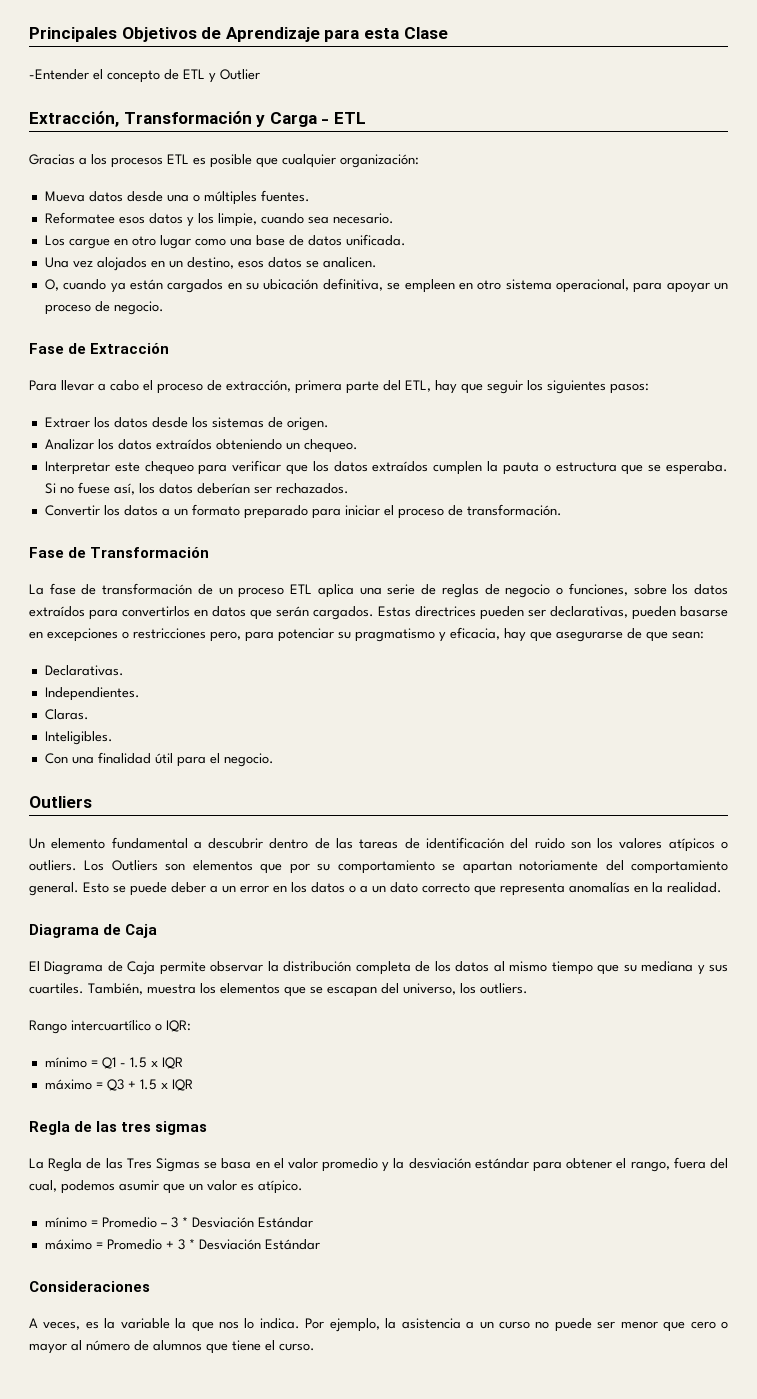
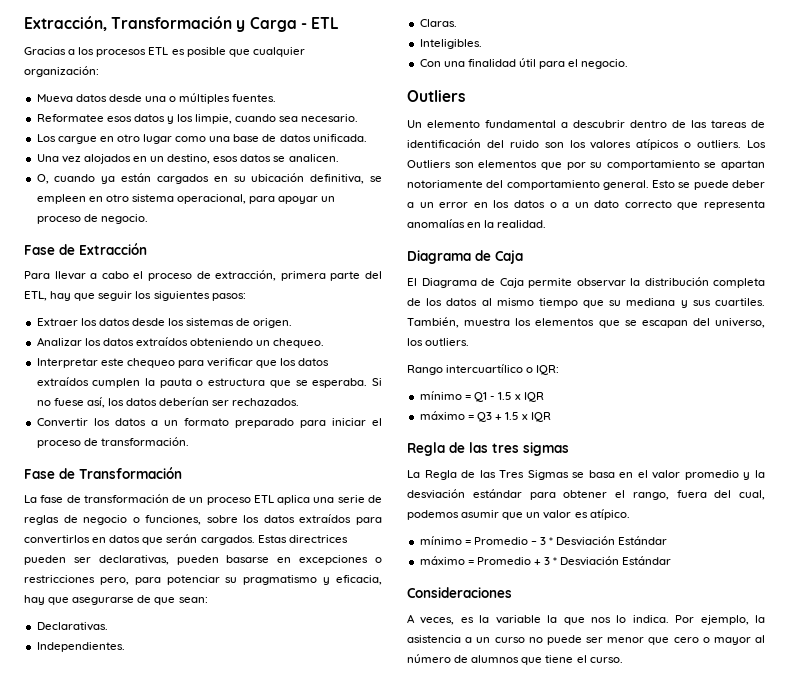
[29,27,448,42] [29,69,260,83] Principales Objetivos de Aprendizaje para esta Clase // -Entender el concepto de ETL y Outlier // -> (24, 23) none

